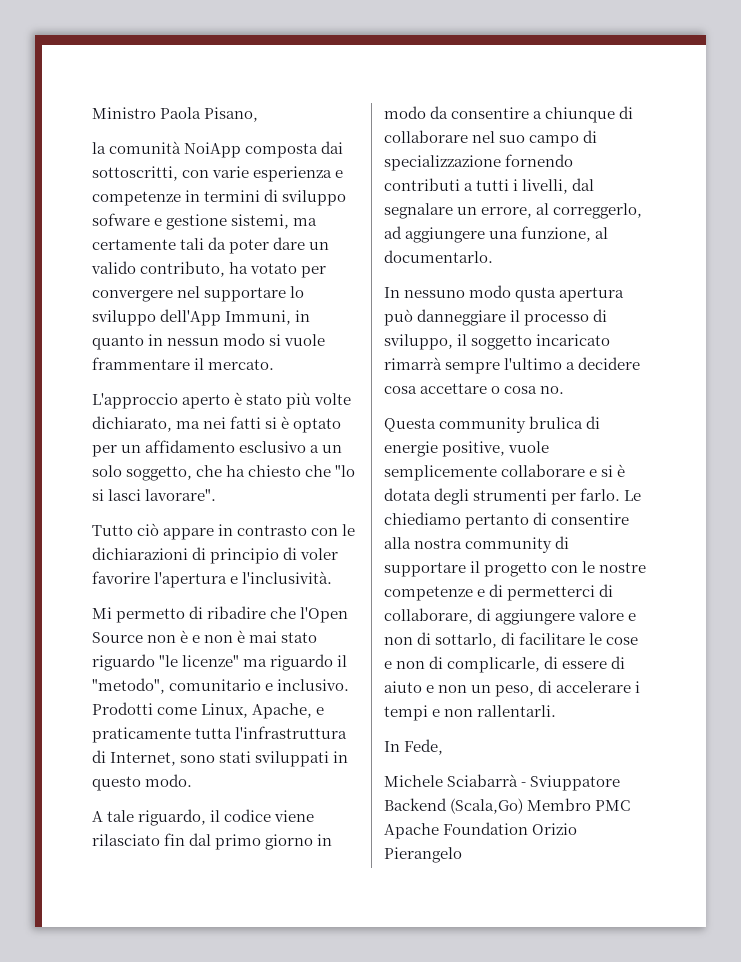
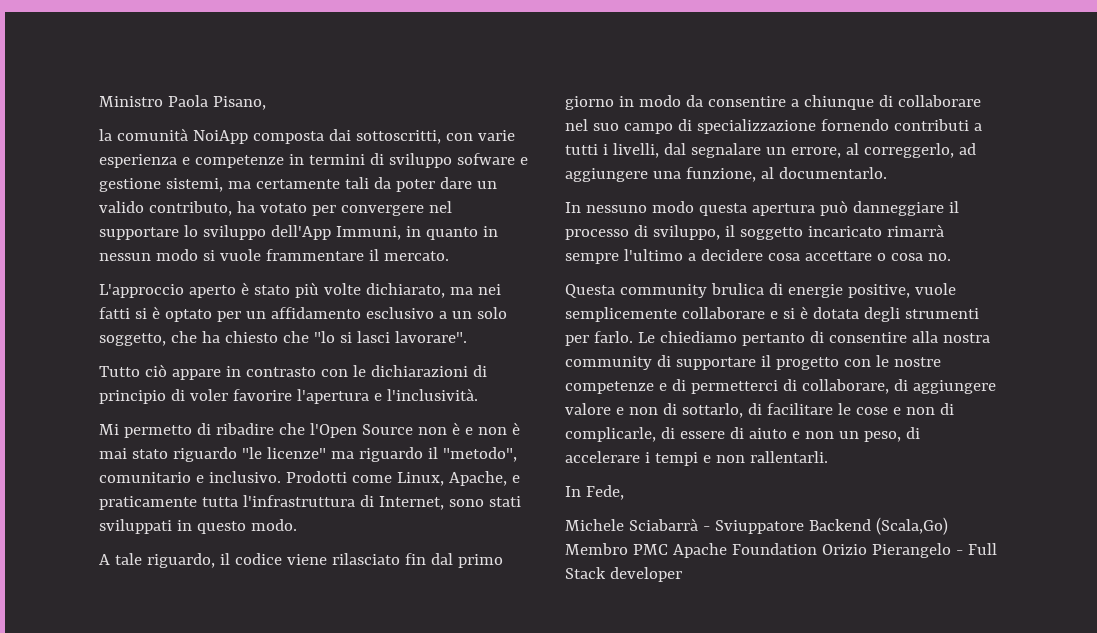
[515,287,557,302] qusta -> [698,203,747,216] questa
(462, 855) none -> [955,543,997,555] [565,567,682,582] - Full Stack developer

